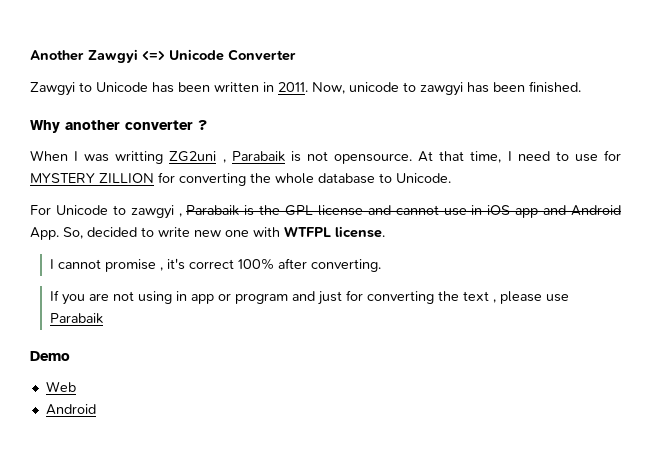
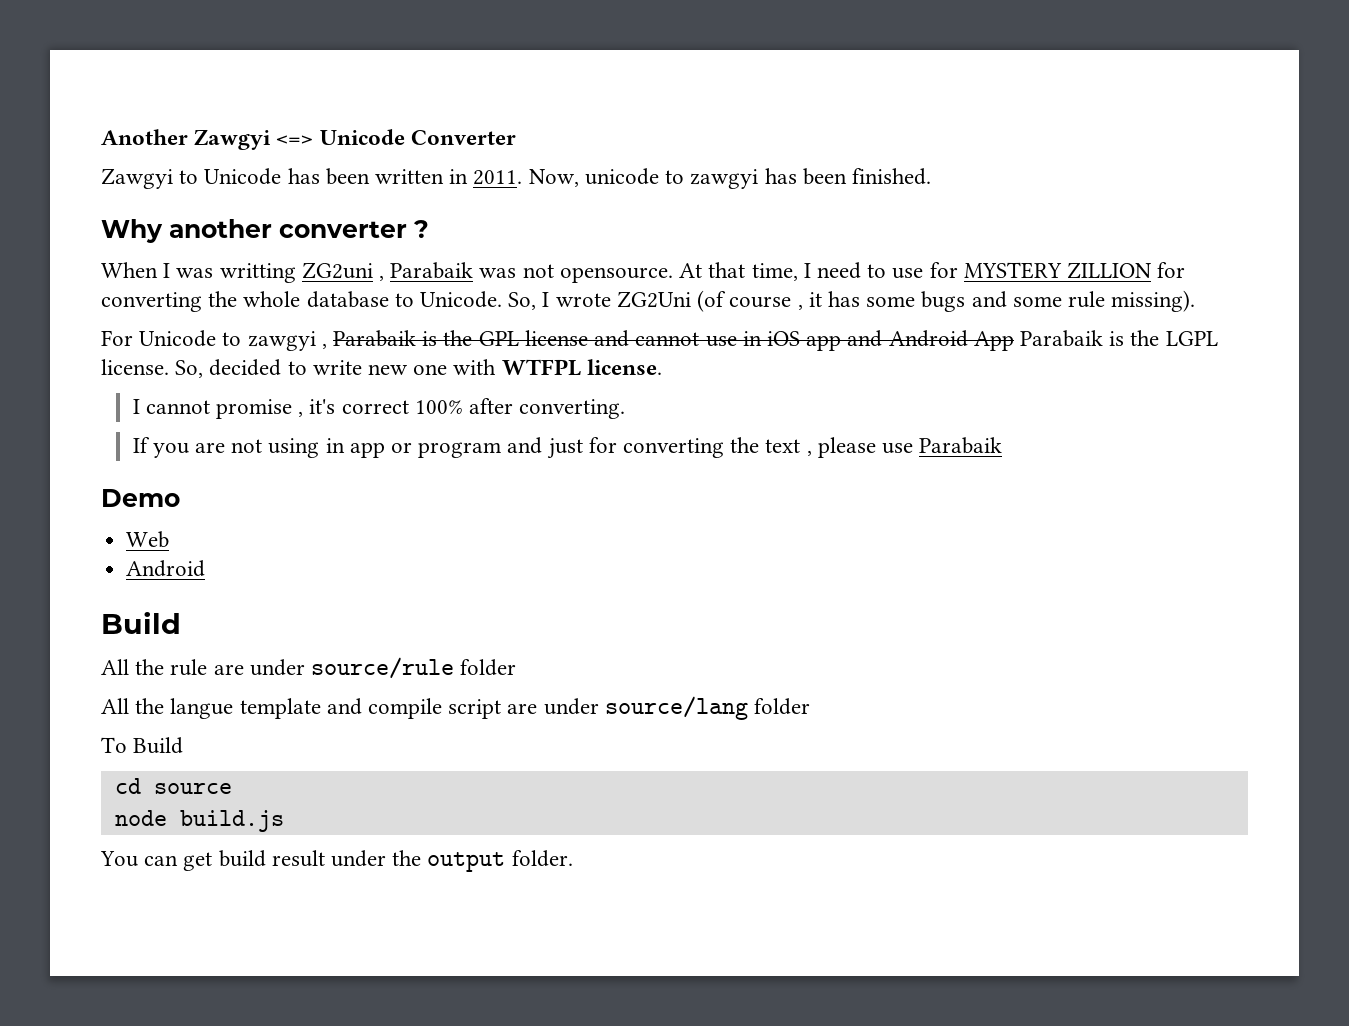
[290,151,301,162] is -> [479,268,517,278] was
(451, 178) none -> [508,290,1196,312] So, I wrote ZG2Uni (of course , it has some bugs and some rule missing).
[30,227,59,240] App. -> [973,330,1218,351] [101,359,169,375] App Parabaik is the LGPL license.
(96, 409) none -> [101,612,181,634] [101,657,517,679] [101,696,811,720] [101,737,184,754] [114,778,232,794] [114,810,284,832] [100,850,573,872] // Build // All the rule are under source/rule folder // All the langue template and compile script are under source/lang folder // To Build // cd source // node build.js // You can get build result under the output folder.

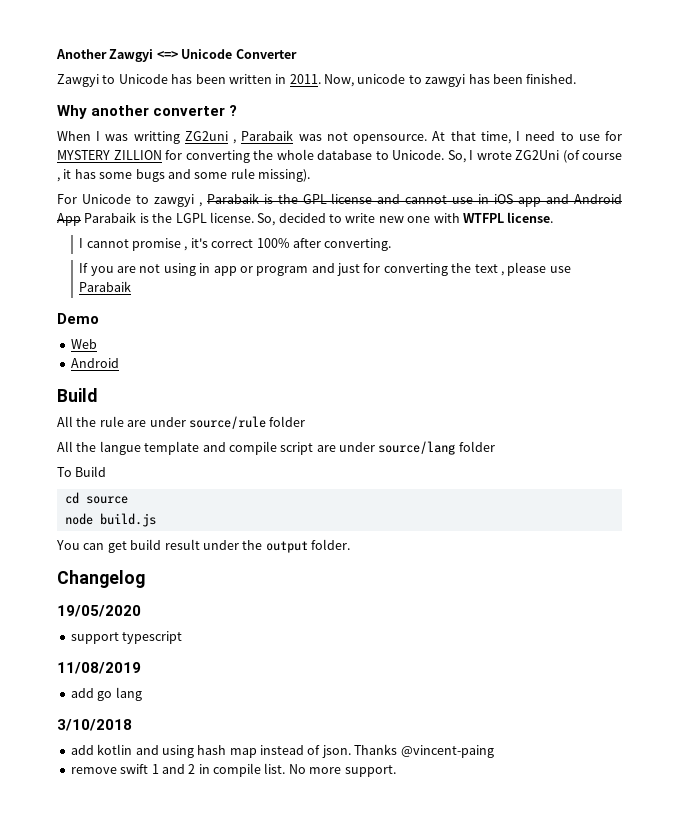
(573, 858) none -> [57,570,145,588] [57,605,141,617] [70,631,183,644] [57,662,141,674] [70,687,142,701] [57,719,132,731] [70,744,494,758] [70,763,396,777] // Changelog // 19/05/2020 // support typescript // 11/08/2019 // add go lang // 3/10/2018 // add kotlin and using hash map instead of json. Thanks @vincent-paing // remove swift 1 and 2 in compile list. No more support.

